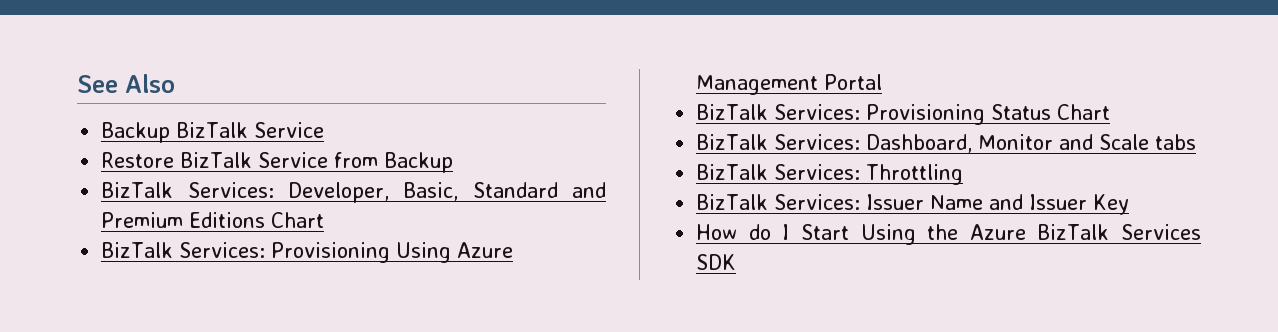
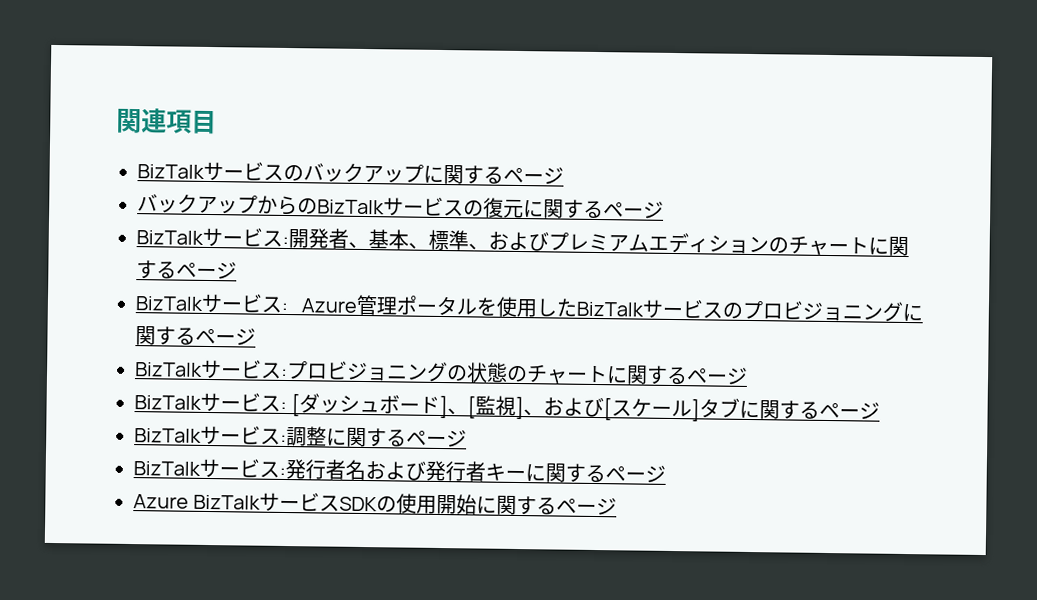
[77,74,175,93] [101,122,325,143] [101,152,454,173] [101,182,606,203] [101,212,325,228] [101,242,514,263] [696,74,883,95] [696,104,1111,125] [696,134,1197,153] [696,164,964,185] [696,194,1130,215] [696,224,1201,245] [696,254,737,270] See Also // Backup BizTalk Service // Restore BizTalk Service from Backup // BizTalk Services: Developer, Basic, Standard and Premium Editions Chart // BizTalk Services: Provisioning Using Azure Management Portal // BizTalk Services: Provisioning Status Chart // BizTalk Services: Dashboard, Monitor and Scale tabs // BizTalk Services: Throttling // BizTalk Services: Issuer Name and Issuer Key // How do I Start Using the Azure BizTalk Services SDK -> [116,108,217,135] [137,161,564,185] [137,193,664,219] [136,227,909,257] [136,260,237,280] [135,293,923,322] [135,326,256,346] [134,359,748,385] [134,392,881,422] [134,425,467,448] [133,458,666,483] [133,492,618,516] 関連項目 // BizTalkサービスのバックアップに関するページ // バックアップからのBizTalkサービスの復元に関するページ // BizTalkサービス:開発者、基本、標準、およびプレミアムエディションのチャートに関するページ // BizTalkサービス: Azure管理ポータルを使用したBizTalkサービスのプロビジョニングに関するページ // BizTalkサービス:プロビジョニングの状態のチャートに関するページ // BizTalkサービス: [ダッシュボード]、[監視]、および[スケール]タブに関するページ // BizTalkサービス:調整に関するページ // BizTalkサービス:発行者名および発行者キーに関するページ // Azure BizTalkサービスSDKの使用開始に関するページ

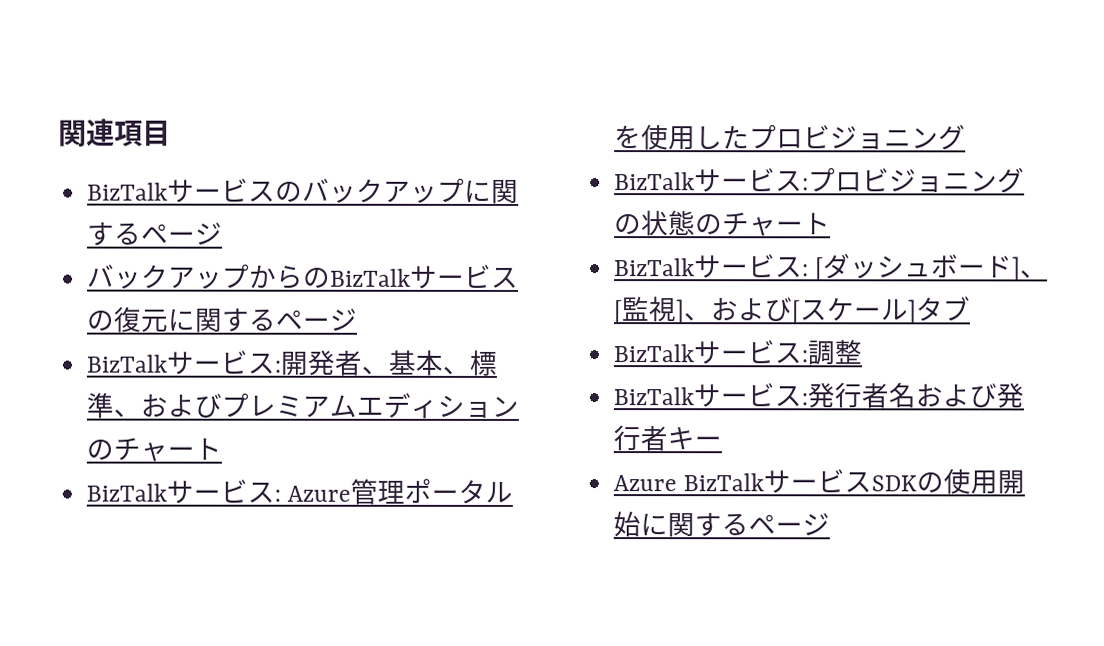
[868,236,909,257] [136,260,237,280] に関するページ -> (223, 448) none
[576,299,923,322] [135,326,256,346] BizTalkサービスのプロビジョニングに関するページ -> [749,124,967,151] プロビジョニング
[606,365,748,385] に関するページ -> (832, 223) none
[739,400,881,420] に関するページ -> (972, 309) none
[326,427,467,448] に関するページ -> (863, 352) none
[525,463,666,483] に関するページ -> (723, 442) none

